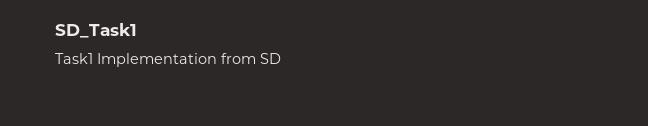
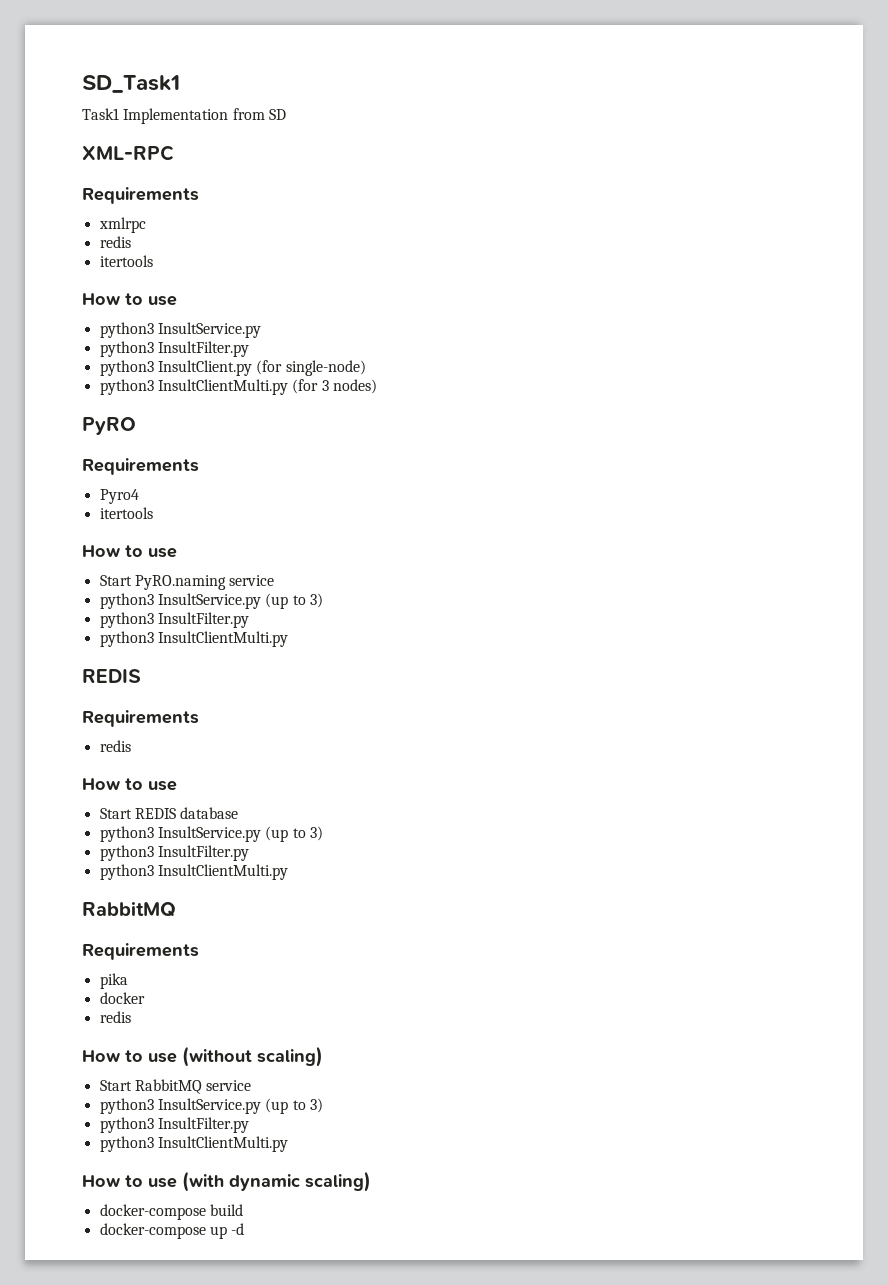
(281, 58) none -> [82,145,174,161] [82,187,199,204] [98,217,146,233] [99,236,131,248] [99,255,153,267] [82,293,177,306] [99,322,261,338] [99,341,249,357] [99,360,366,376] [99,379,377,395] [82,417,136,435] [82,458,199,475] [99,489,139,504] [99,507,153,519] [82,545,177,558] [99,575,275,590] [99,593,323,609] [99,612,249,628] [99,631,288,647] [82,669,141,683] [82,710,199,727] [99,740,131,752] [82,778,177,791] [99,807,239,819] [99,826,323,842] [99,845,249,861] [99,864,288,880] [82,901,176,917] [82,943,199,960] [99,973,128,989] [99,992,145,1004] [99,1011,131,1023] [82,1046,323,1067] [99,1079,252,1094] [99,1098,323,1114] [99,1117,249,1133] [99,1136,288,1152] [82,1171,371,1192] [99,1204,243,1220] [99,1223,245,1239] // XML-RPC // Requirements // xmlrpc // redis // itertools // How to use // python3 InsultService.py // python3 InsultFilter.py // python3 InsultClient.py (for single-node) // python3 InsultClientMulti.py (for 3 nodes) // PyRO // Requirements // Pyro4 // itertools // How to use // Start PyRO.naming service // python3 InsultService.py (up to 3) // python3 InsultFilter.py // python3 InsultClientMulti.py // REDIS // Requirements // redis // How to use // Start REDIS database // python3 InsultService.py (up to 3) // python3 InsultFilter.py // python3 InsultClientMulti.py // RabbitMQ // Requirements // pika // docker // redis // How to use (without scaling) // Start RabbitMQ service // python3 InsultService.py (up to 3) // python3 InsultFilter.py // python3 InsultClientMulti.py // How to use (with dynamic scaling) // docker-compose build // docker-compose up -d

